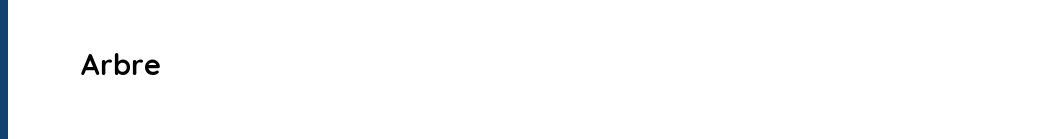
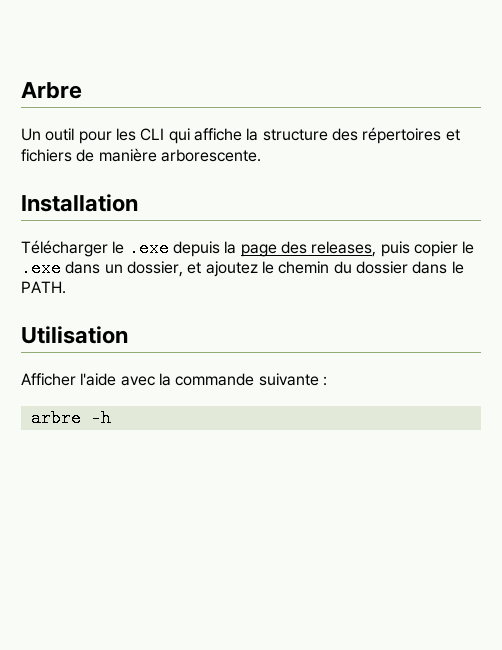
(161, 64) none -> [21,127,460,144] [21,148,261,162] [21,194,138,212] [21,239,475,257] [21,259,464,277] [21,281,66,294] [21,326,128,344] [21,373,327,386] [30,409,111,427] // Un outil pour les CLI qui affiche la structure des répertoires et fichiers de manière arborescente. // Installation // Télécharger le .exe depuis la page des releases, puis copier le .exe dans un dossier, et ajoutez le chemin du dossier dans le PATH. // Utilisation // Afficher l'aide avec la commande suivante : // arbre -h

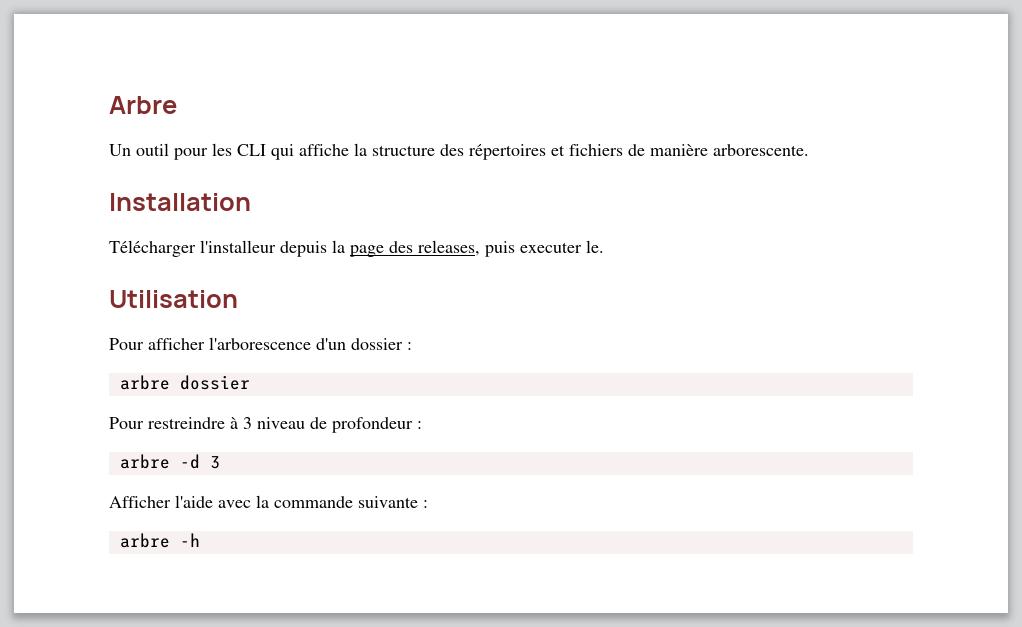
[112,239,169,257] le .exe -> [200,240,276,253] l'installeur
[413,241,475,257] [21,259,464,277] [21,281,66,294] [21,326,128,344] copier le .exe dans un dossier, et ajoutez le chemin du dossier dans le PATH. // Utilisation -> [520,240,604,253] [109,290,238,308] [109,337,412,350] [119,375,250,390] [109,417,422,433] [119,454,220,469] executer le. // Utilisation // Pour afficher l'arborescence d'un dossier : // arbre dossier // Pour restreindre à 3 niveau de profondeur : // arbre -d 3

